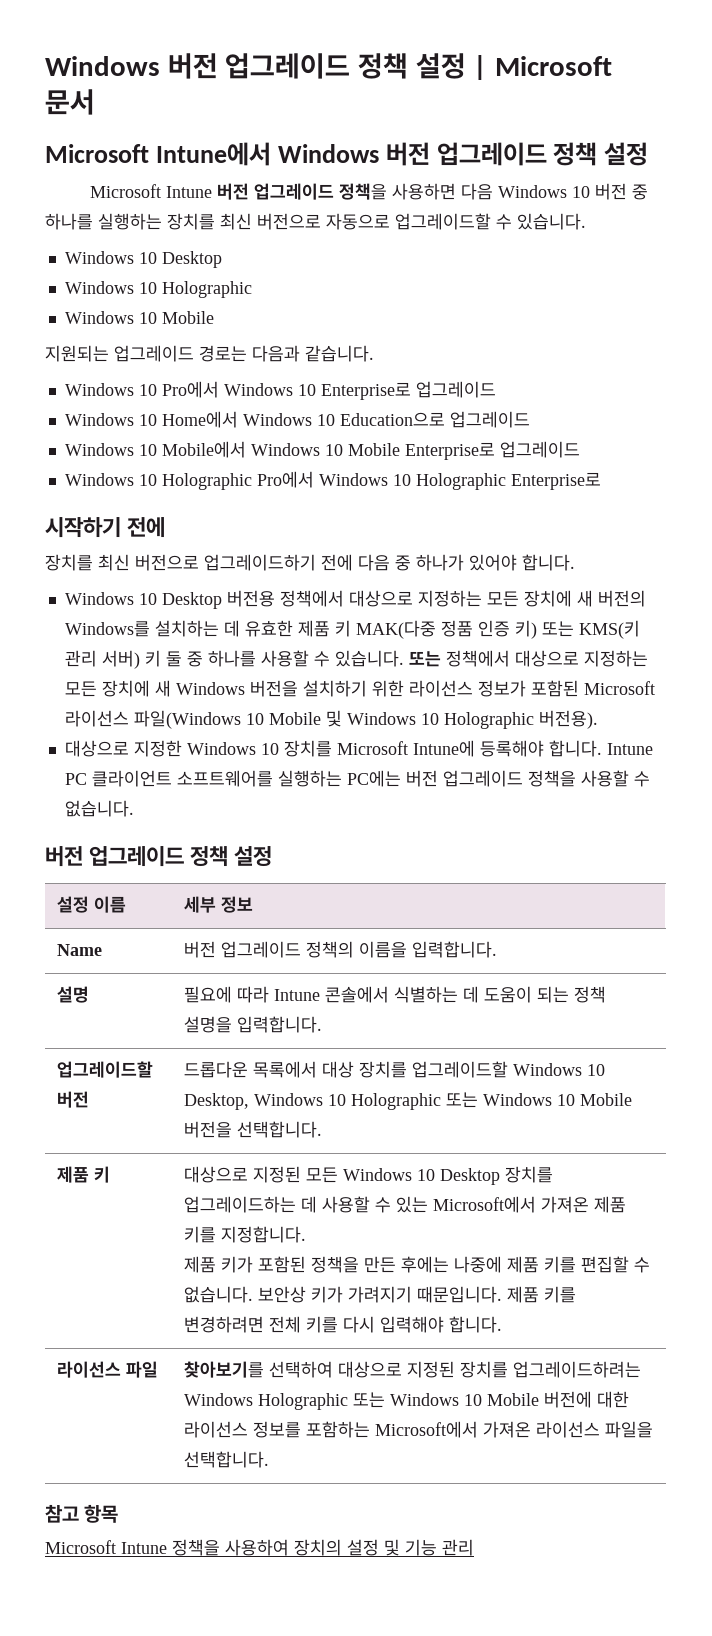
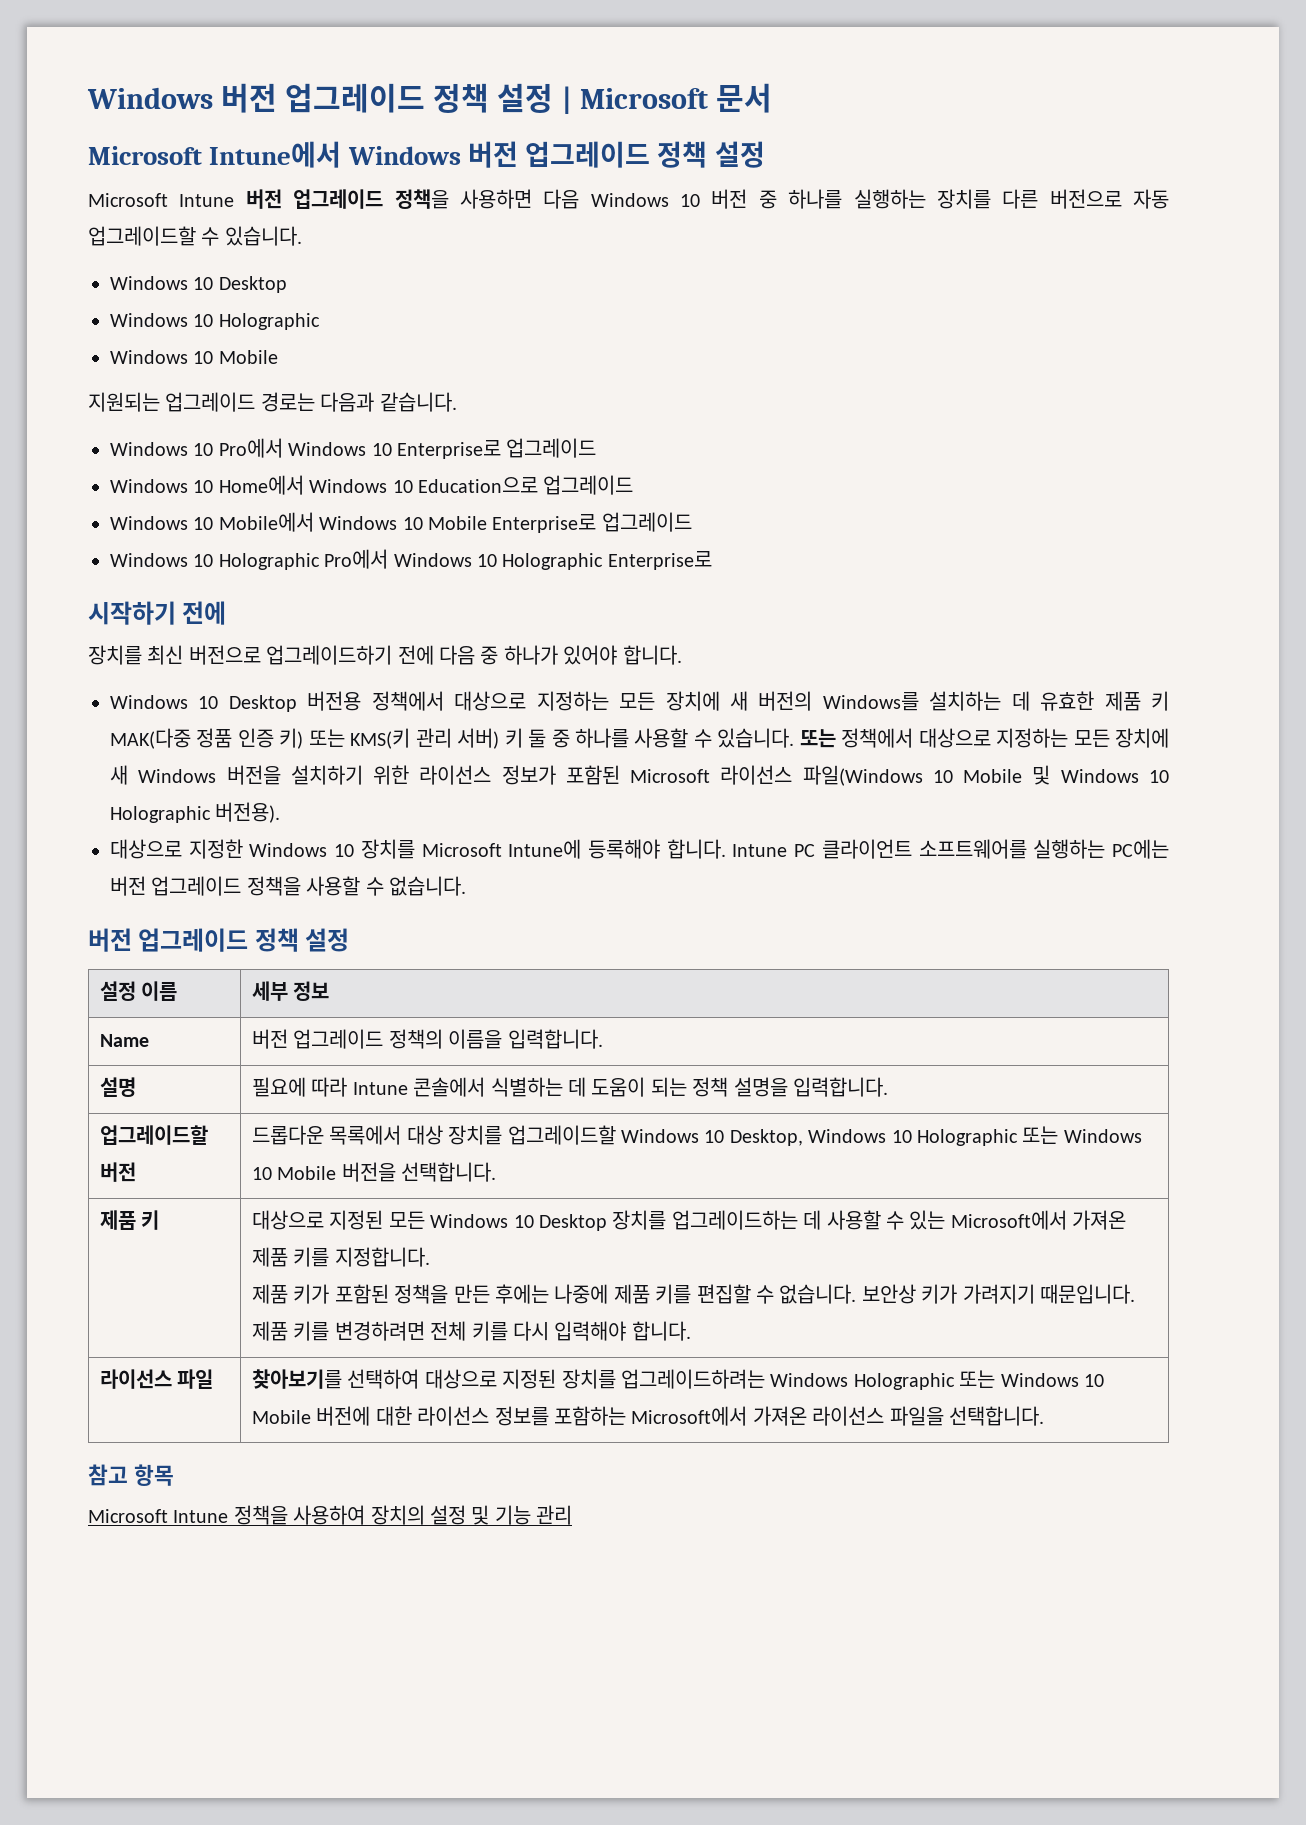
[220,213,390,230] 최신 버전으로 자동으로 -> [1002,189,1169,209] 다른 버전으로 자동

